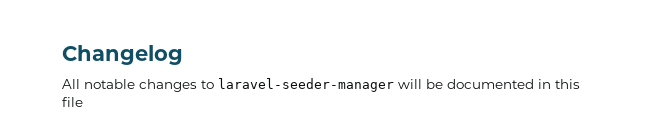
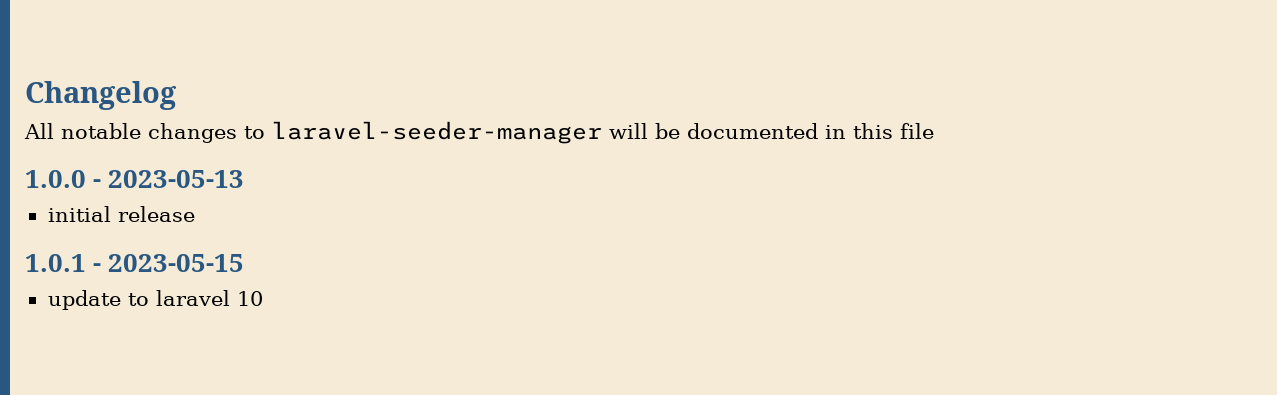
(83, 102) none -> [25,170,245,188] [47,206,195,222] [25,254,245,272] [47,290,263,310] // 1.0.0 - 2023-05-13 // initial release // 1.0.1 - 2023-05-15 // update to laravel 10

